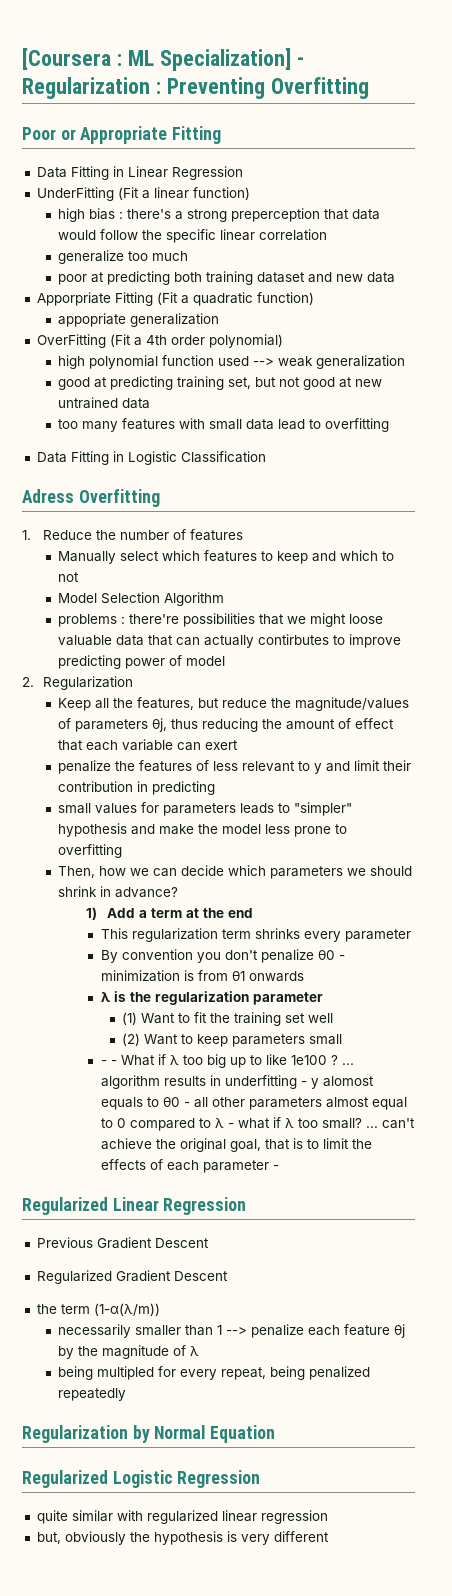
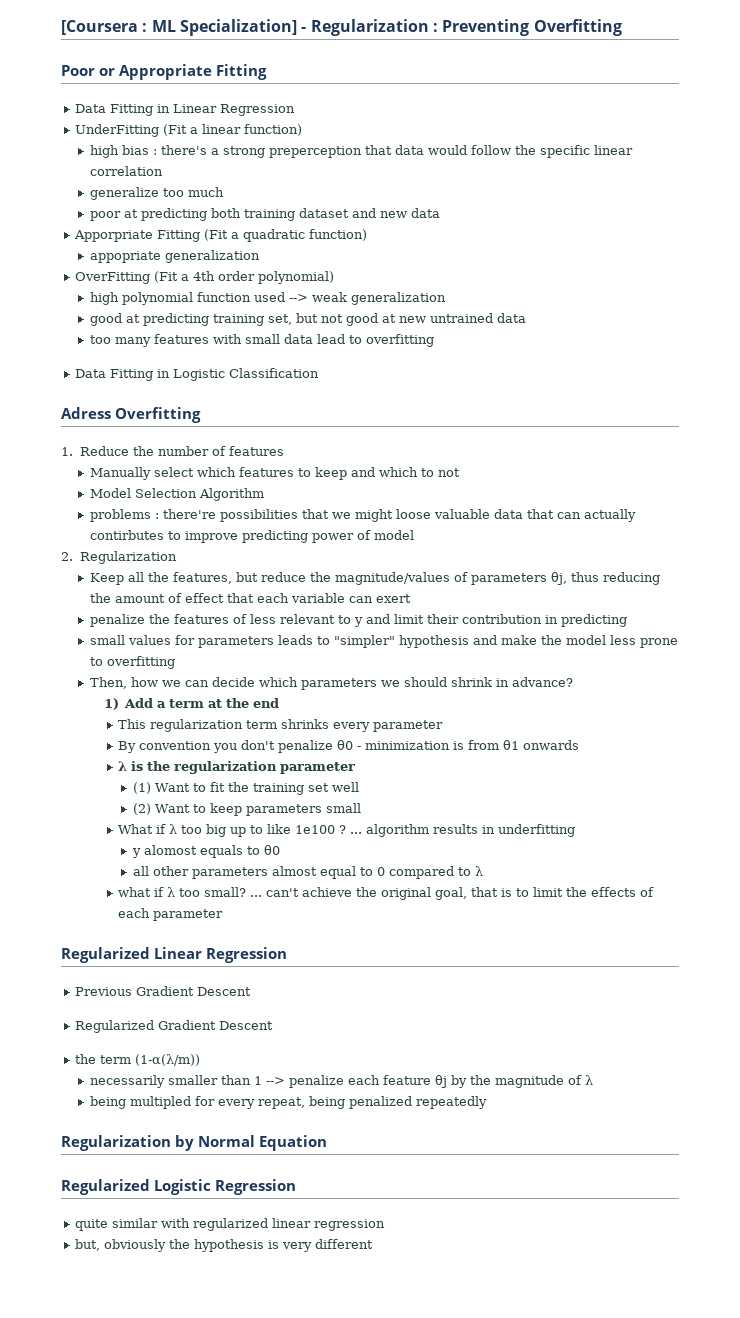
[100,1060,117,1065] - - -> (361, 808) none
[300,1081,307,1086] - -> (576, 830) //
[183,1102,190,1107] - -> (280, 850) //
[227,1123,234,1128] - -> (483, 871) //
[272,1165,279,1170] - -> (224, 915) none

